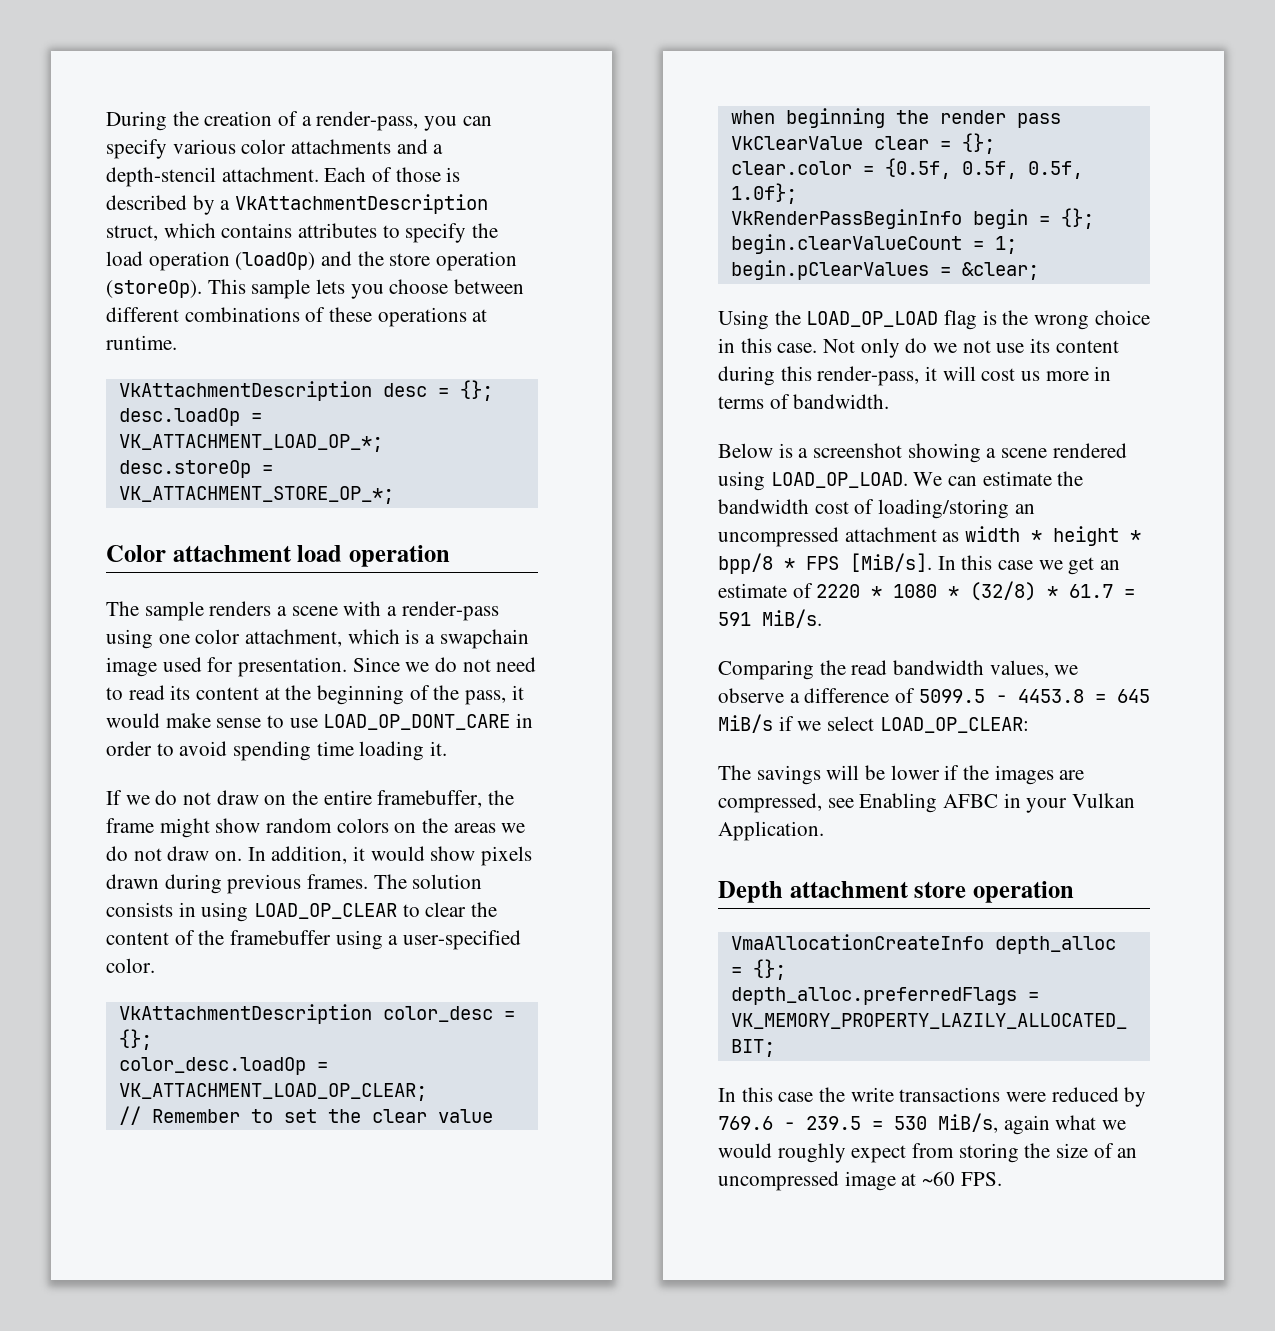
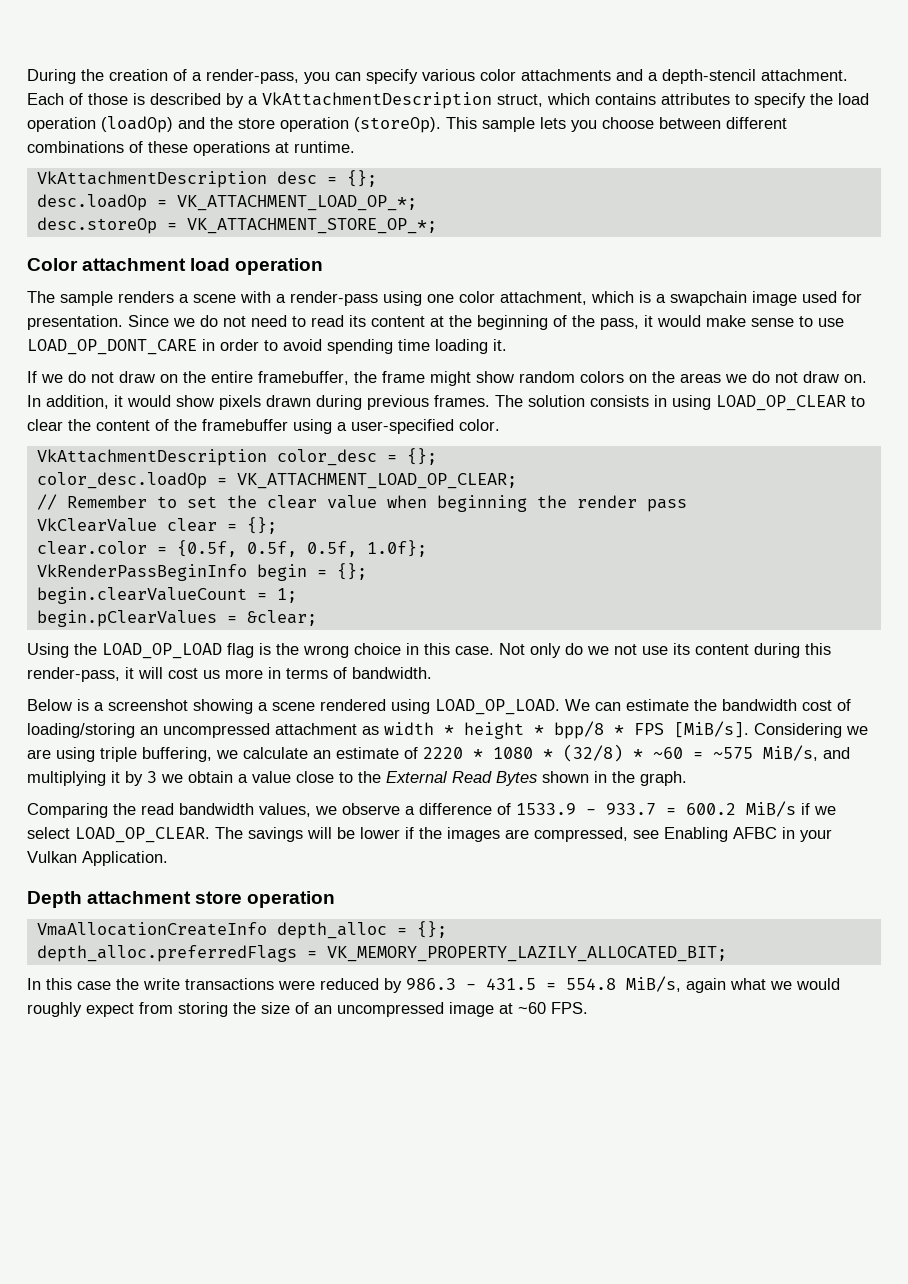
[937,555,1095,575] In this case we get -> [754,723,868,738] [27,747,308,762] Considering we are using triple buffering, we calculate
[1069,584,1136,598] [718,609,822,628] 61.7 = 591 MiB/s. -> [653,745,850,761] [27,771,687,786] ~60 = ~575 MiB/s, and multiplying it by 3 we obtain a value close to the External Read Bytes shown in the graph.
[918,689,1150,703] 5099.5 - 4453.8 = 645 -> [516,803,736,815] 1533.9 - 933.7 = 600.2
[879,717,1029,733] LOAD_OP_CLEAR: // -> [75,827,210,843] LOAD_OP_CLEAR.
[718,1116,927,1130] 769.6 - 239.5 = 530 -> [406,978,616,990] 986.3 - 431.5 = 554.8

